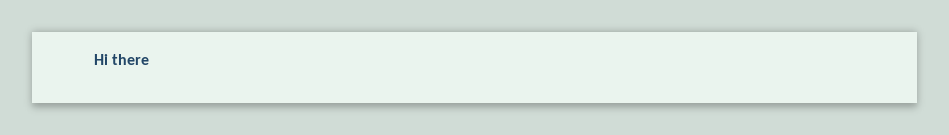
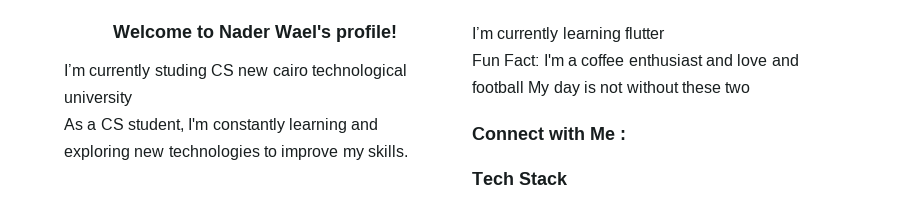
[94,54,150,65] Hi there -> [113,25,397,42] [64,64,407,79] [64,91,132,106] [64,118,379,133] [64,145,408,160] [472,27,665,42] [472,54,799,66] [472,81,751,96] [472,127,626,140] [472,172,568,185] Welcome to Nader Wael's profile! // I’m currently studing CS new cairo technological university // As a CS student, I'm constantly learning and exploring new technologies to improve my skills. // I’m currently learning flutter // Fun Fact: I'm a coffee enthusiast and love and football My day is not without these two // Connect with Me : // Tech Stack

